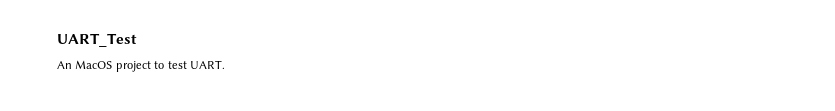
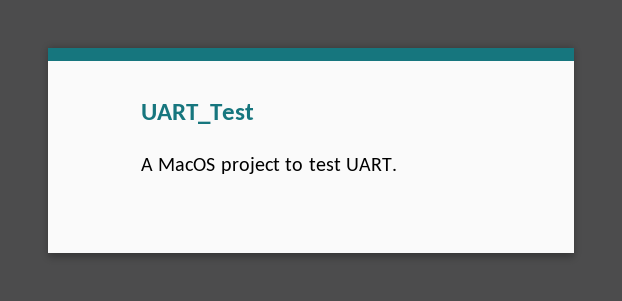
[57,61,72,69] An -> [141,158,153,171] A

